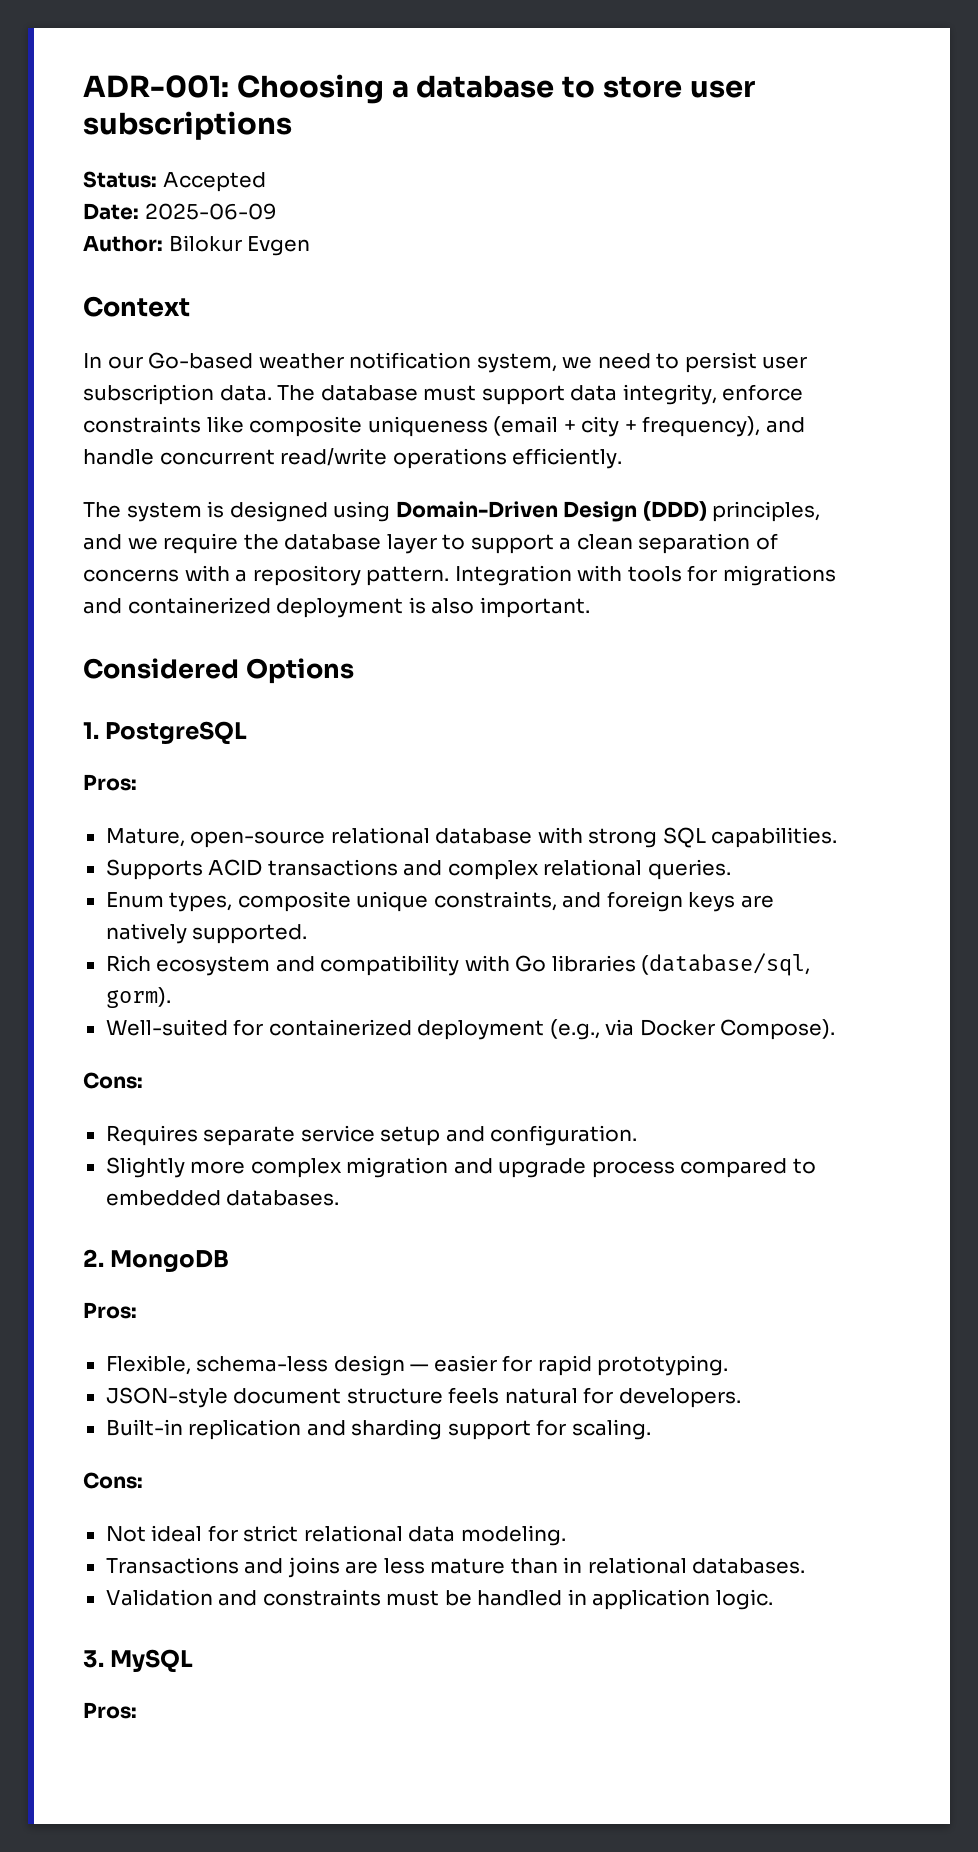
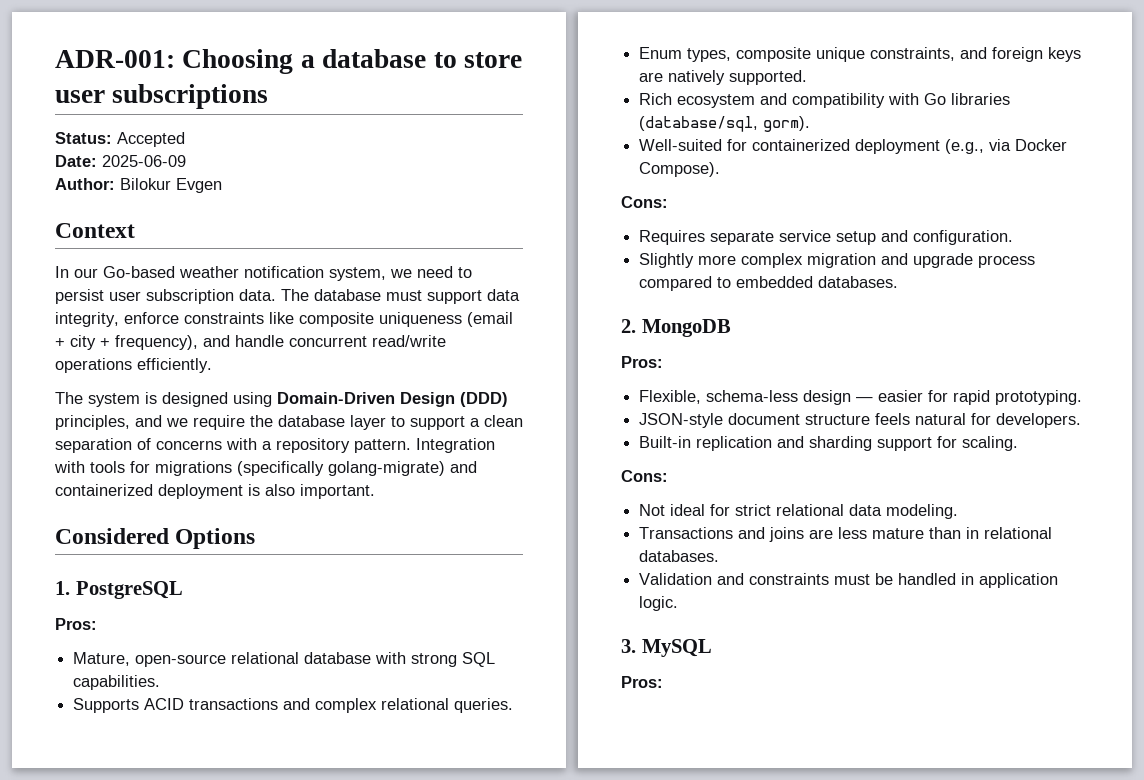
(836, 575) none -> [237,461,445,476] (specifically golang-migrate)

